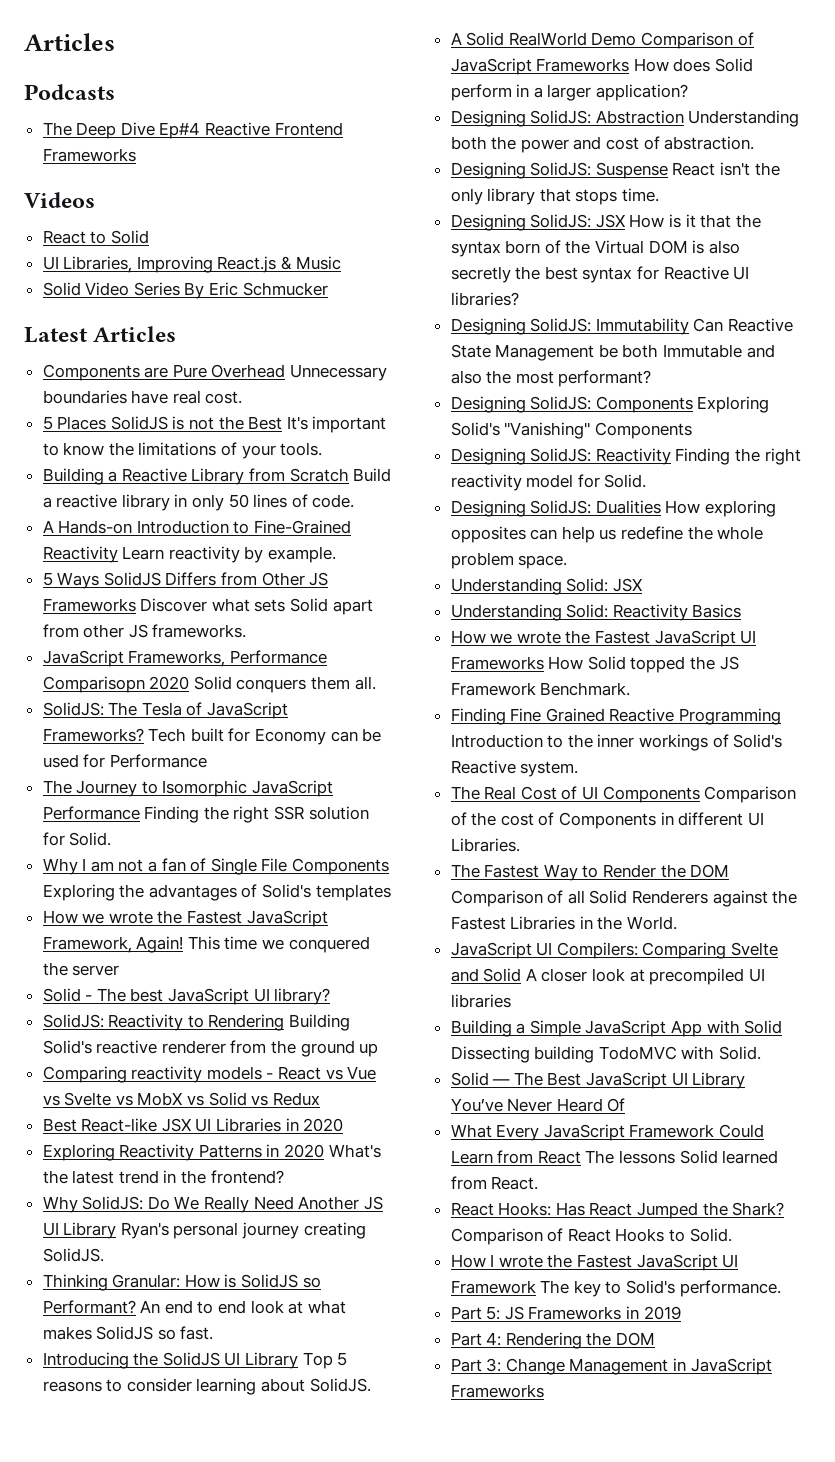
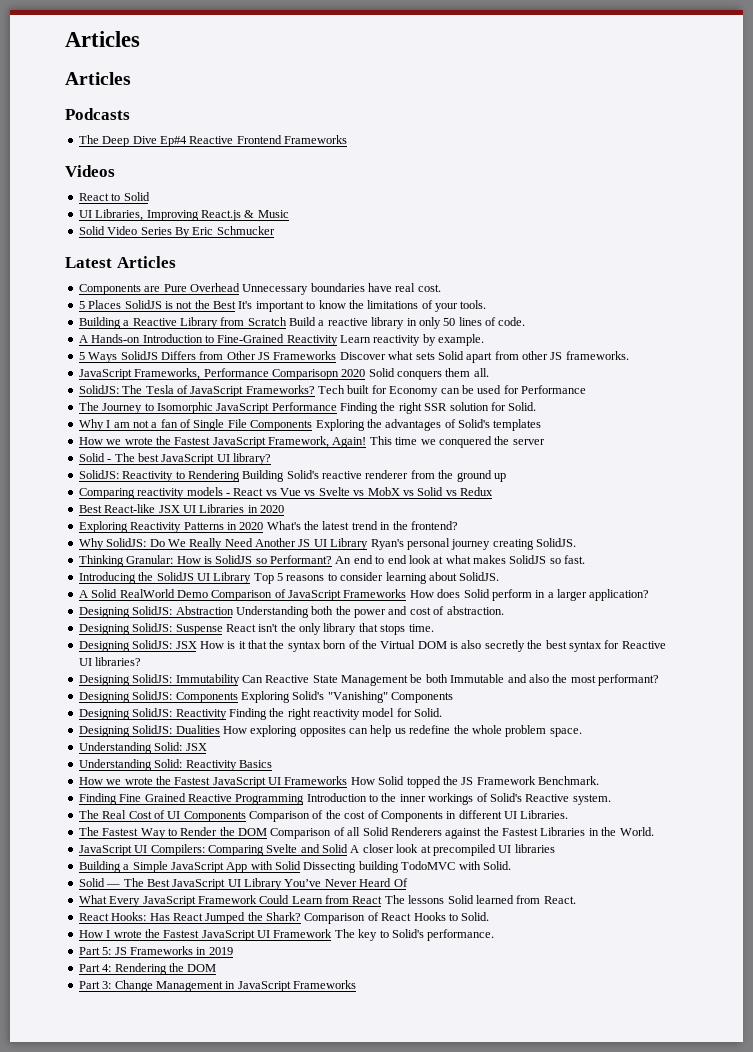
[24,33,115,51] Articles -> [65,31,140,47] [65,72,131,85] Articles // Articles

